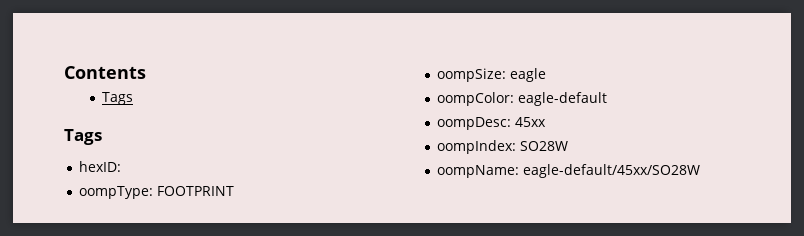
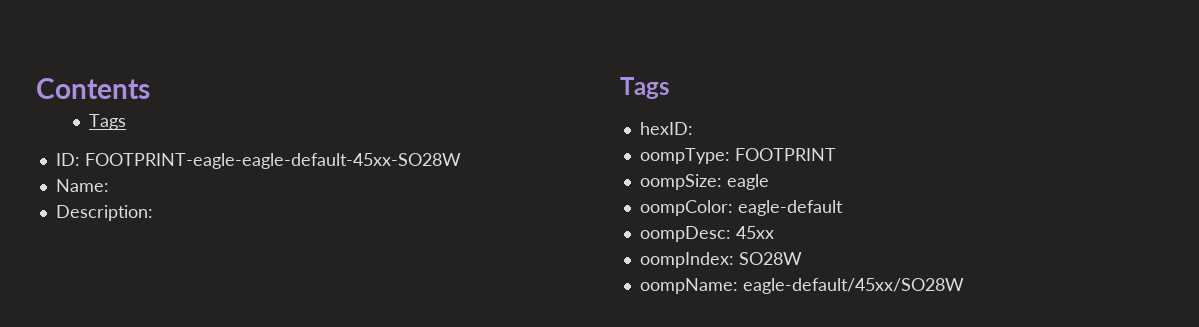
(134, 98) none -> [55,153,461,169] [55,179,109,192] [55,205,153,221] // ID: FOOTPRINT-eagle-eagle-default-45xx-SO28W // Name: // Description:

